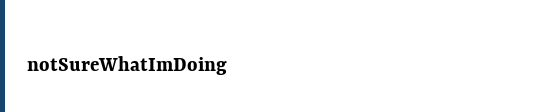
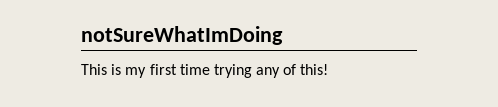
(227, 65) none -> [81,64,329,78] // This is my first time trying any of this!

